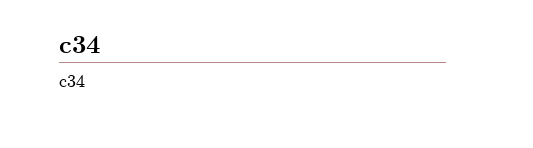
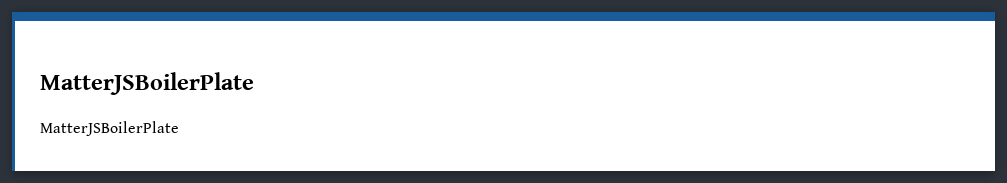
[59,36,100,54] [59,75,85,87] c34 // c34 -> [40,72,254,95] [40,121,179,136] MatterJSBoilerPlate // MatterJSBoilerPlate

